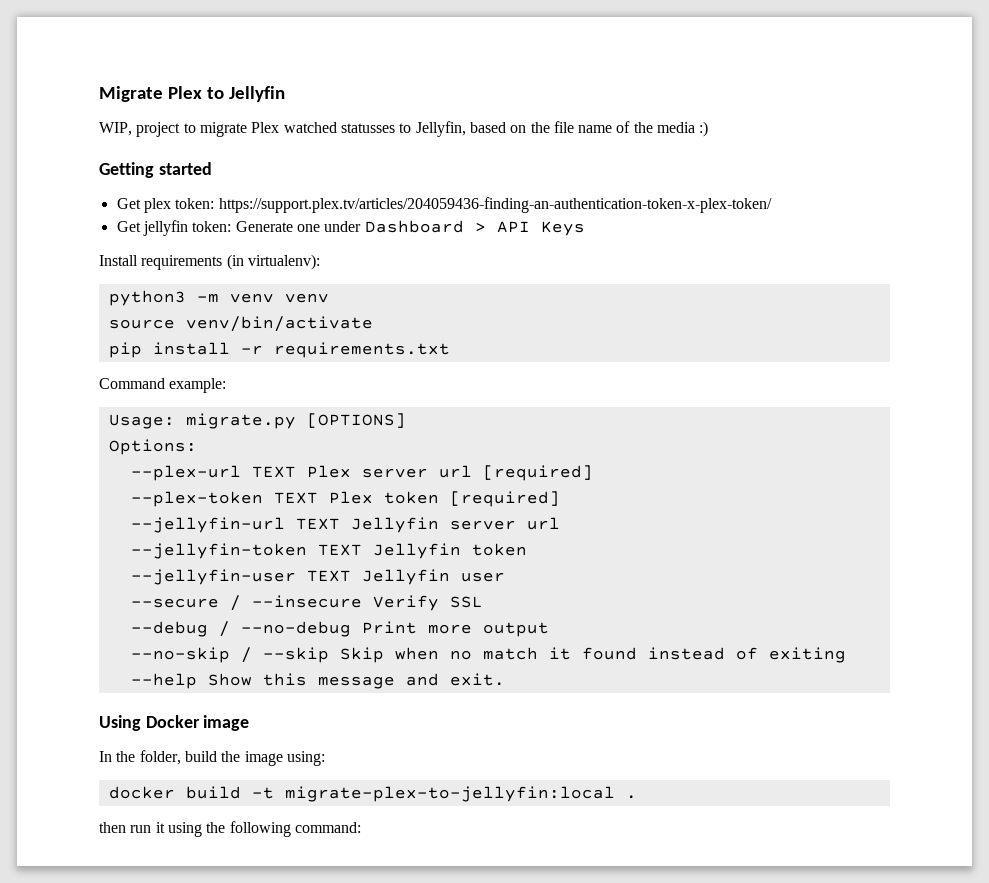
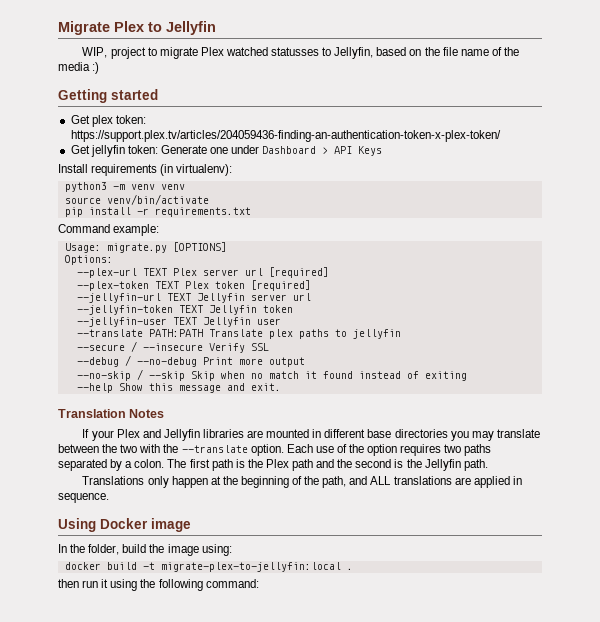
(505, 577) none -> [76,329,401,339] // --translate PATH:PATH Translate plex paths to jellyfin
(505, 679) none -> [58,409,165,418] [82,429,540,441] [58,444,492,456] [58,459,488,471] [82,476,522,488] [58,493,109,503] // Translation Notes // If your Plex and Jellyfin libraries are mounted in different base directories you may translate between the two with the --translate option. Each use of the option requires two paths separated by a colon. The first path is the Plex path and the second is the Jellyfin path. // Translations only happen at the beginning of the path, and ALL translations are applied in sequence.

